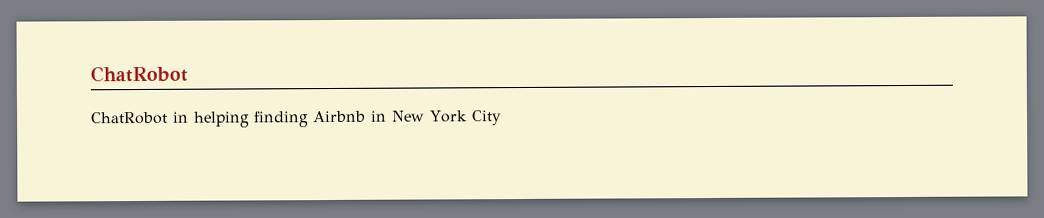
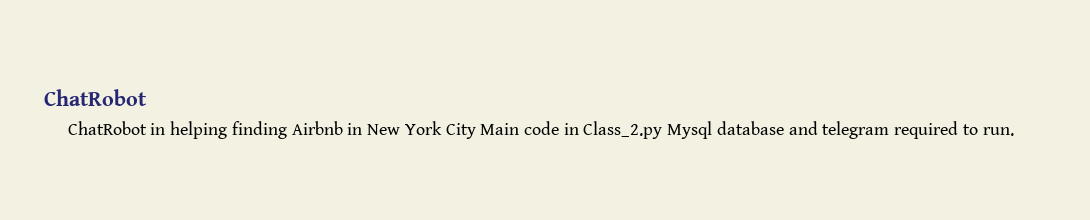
(502, 118) none -> [480,121,1014,139] Main code in Class_2.py Mysql database and telegram required to run.

